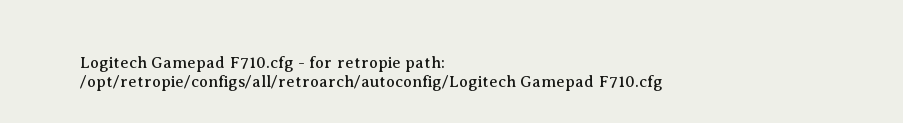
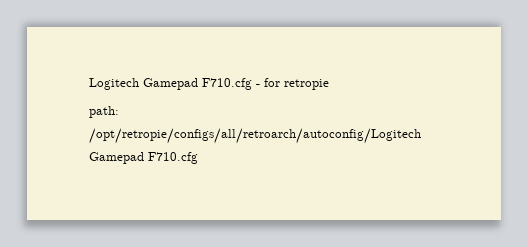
(401, 64) none -> (329, 84) //

